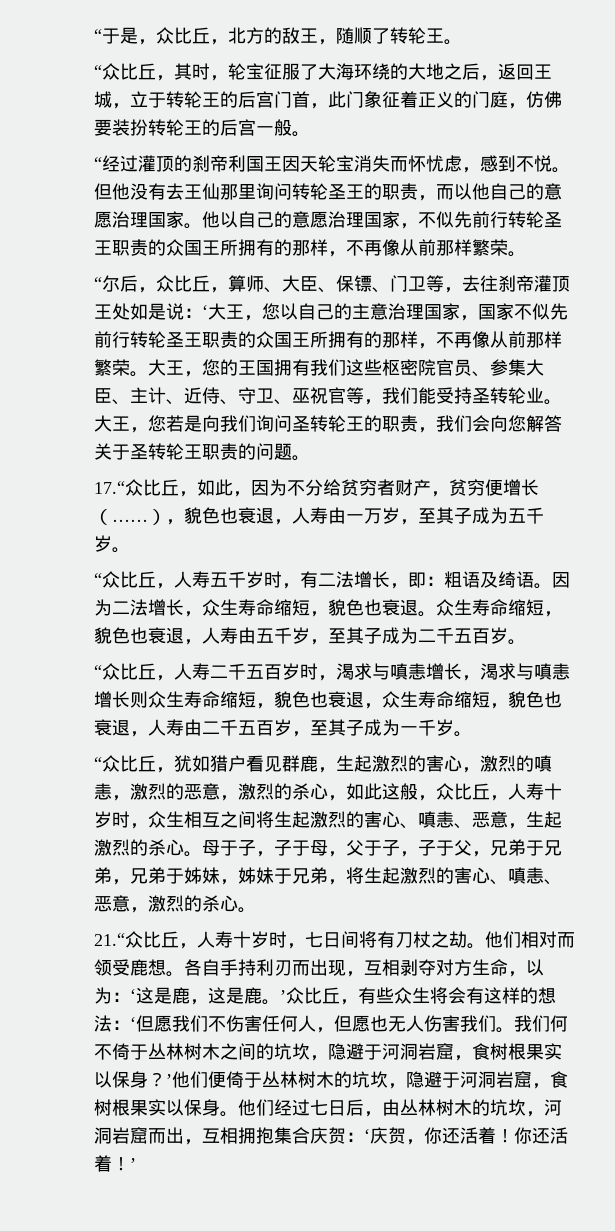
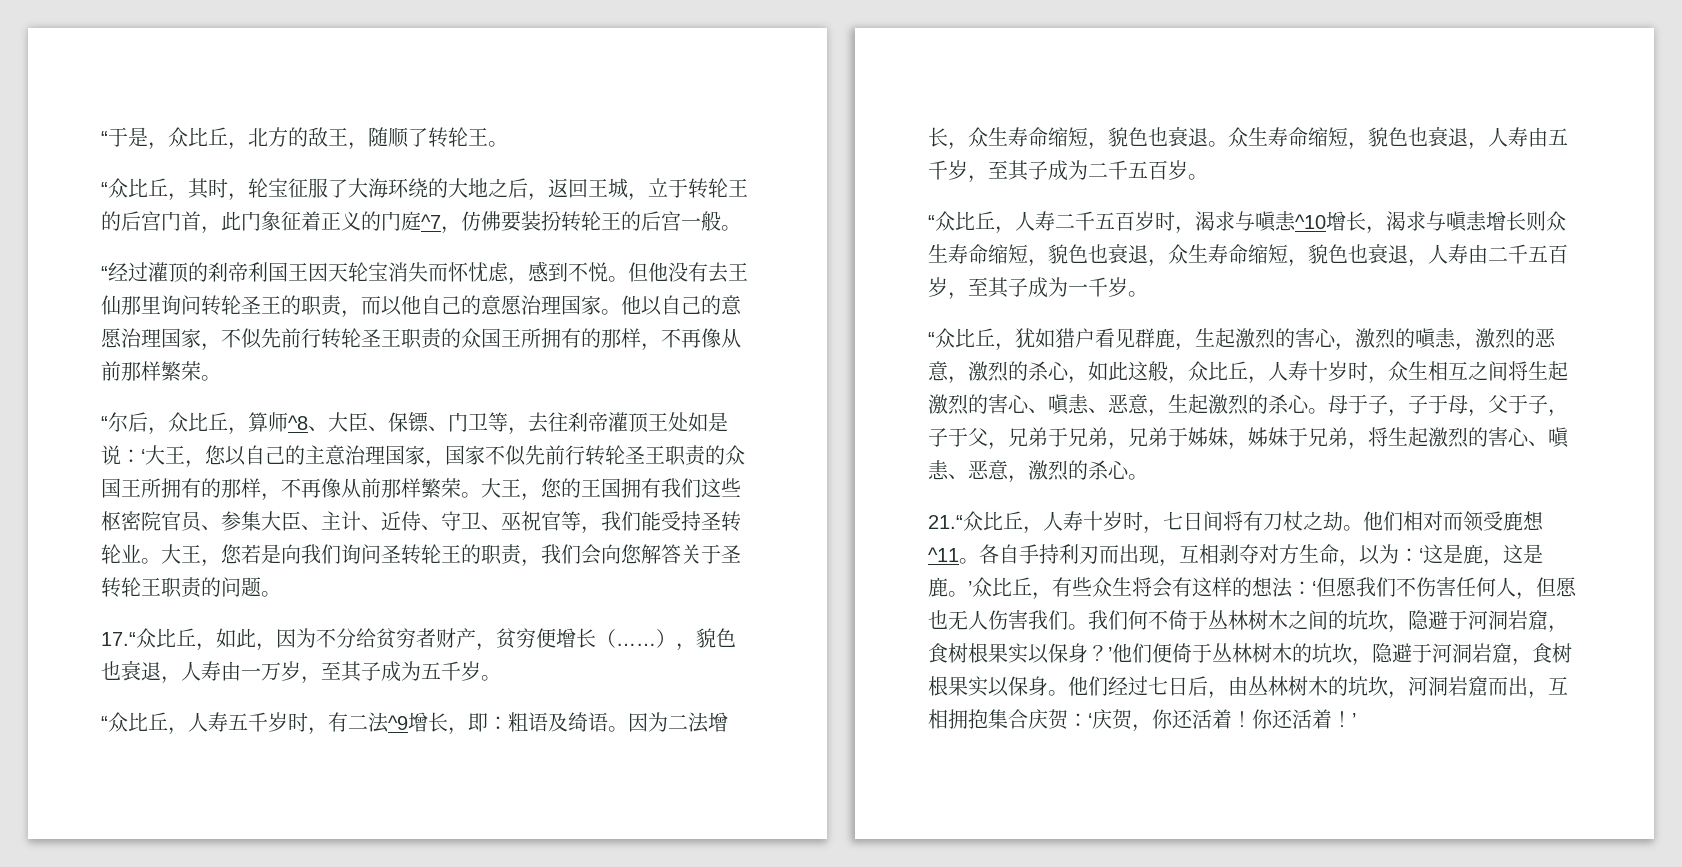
(508, 99) none -> [421,214,441,229] ^7
(264, 283) none -> [288,415,308,430] ^8
(354, 579) none -> [388,715,408,730] ^9
(426, 671) none -> [1295,214,1326,229] ^10
(166, 967) none -> [928,547,959,562] ^11

